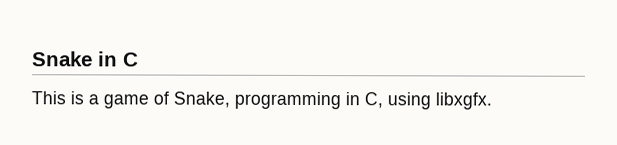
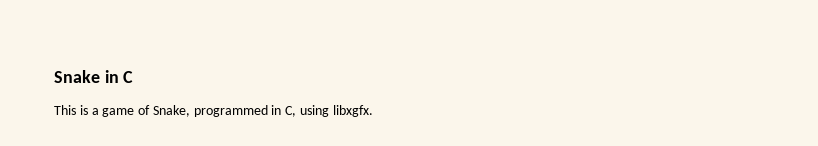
[234,91,341,110] programming -> [193,105,268,117] programmed

